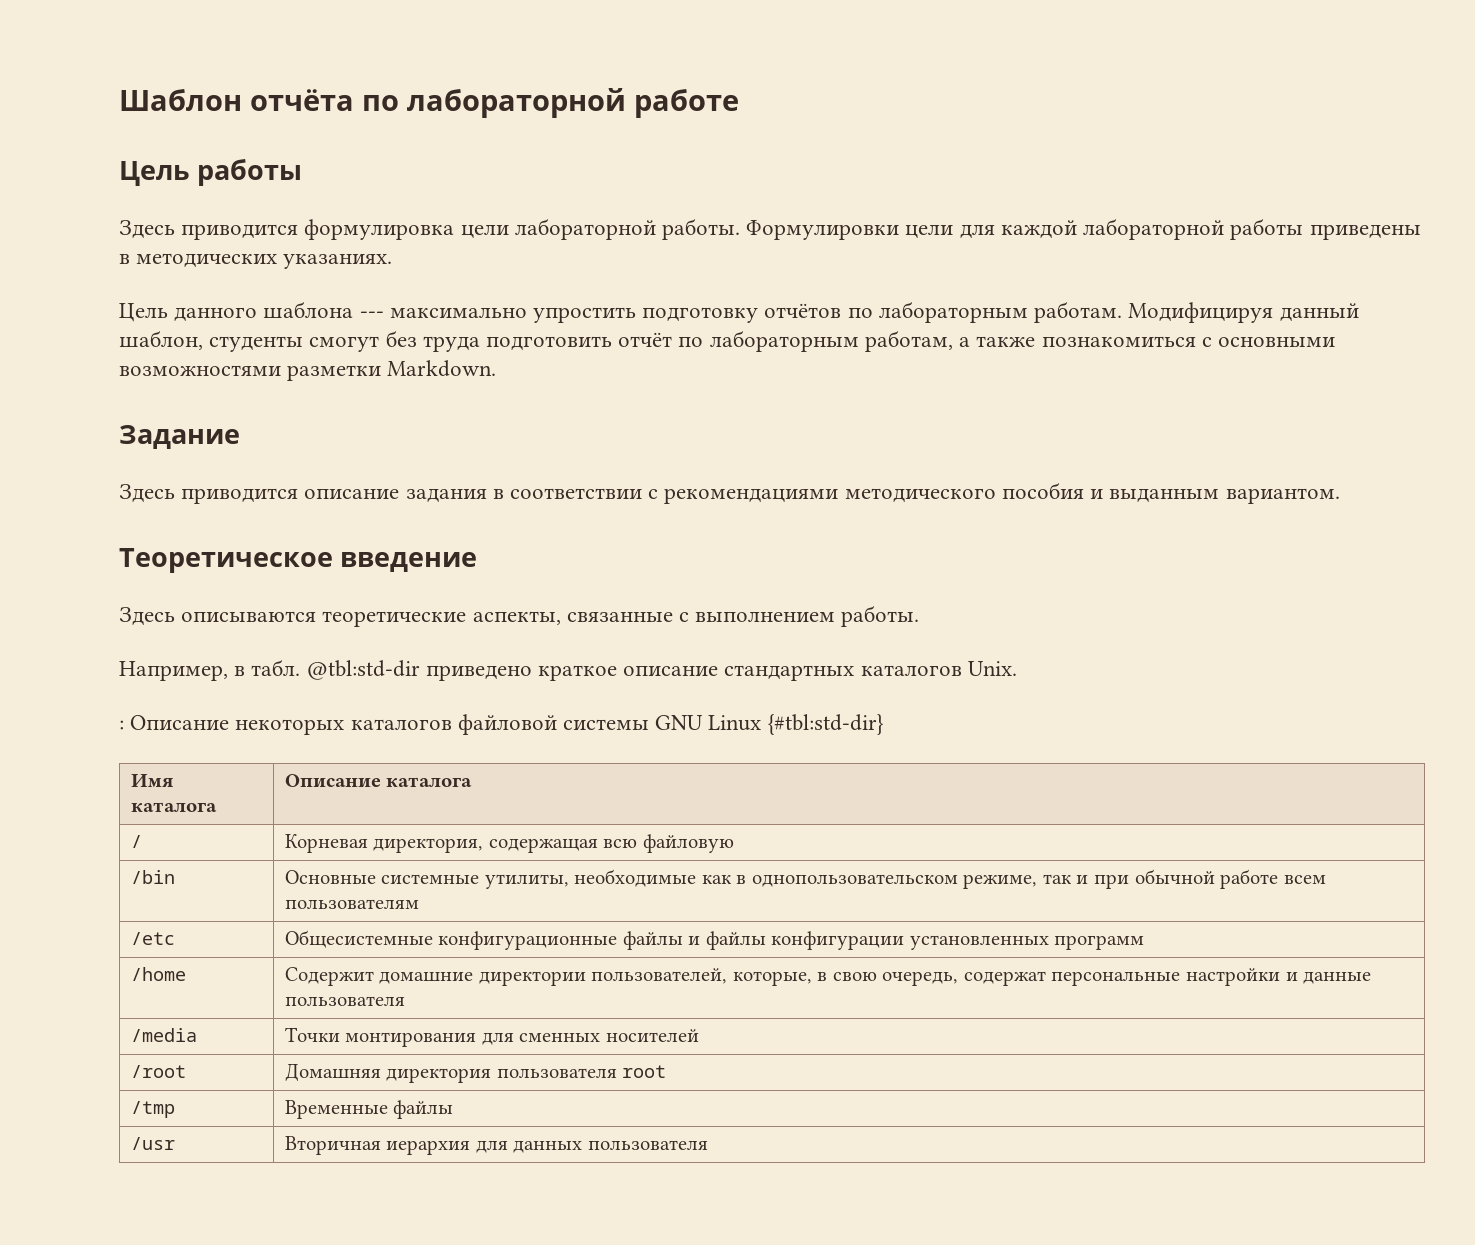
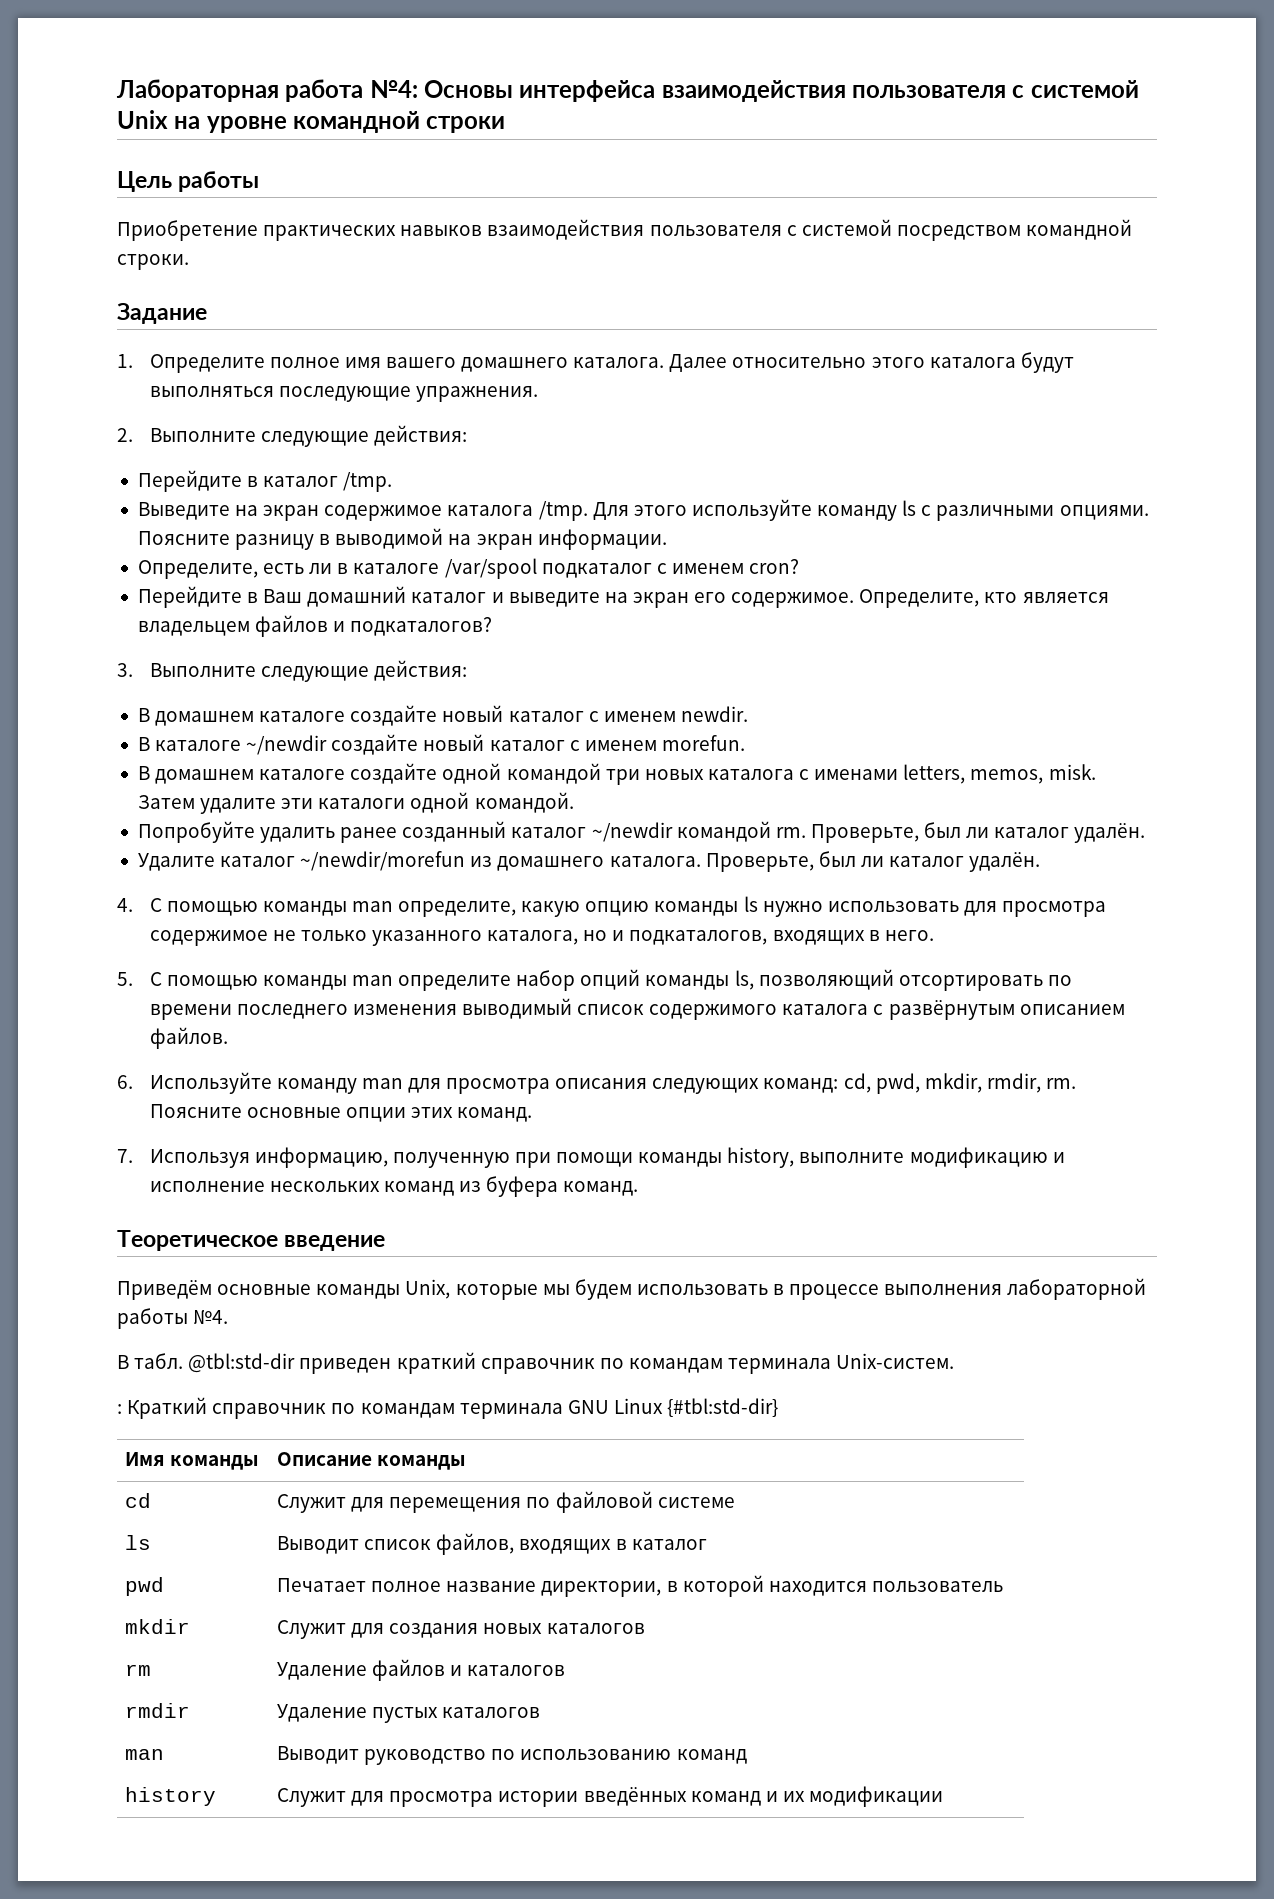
[119,88,739,118] [119,159,303,186] [119,218,1421,240] [119,253,393,269] [119,301,1359,323] [119,330,1335,352] [119,360,497,381] [119,425,240,449] [119,482,1340,504] [119,548,478,573] [119,605,920,627] [119,659,1017,681] [119,714,650,735] Шаблон отчёта по лабораторной работе // Цель работы // Здесь приводится формулировка цели лабораторной работы. Формулировки цели для каждой лабораторной работы приведены в методических указаниях. // Цель данного шаблона --- максимально упростить подготовку отчётов по лабораторным работам. Модифицируя данный шаблон, студенты смогут без труда подготовить отчёт по лабораторным работам, а также познакомиться с основными возможностями разметки Markdown. // Задание // Здесь приводится описание задания в соответствии с рекомендациями методического пособия и выданным вариантом. // Теоретическое введение // Здесь описываются теоретические аспекты, связанные с выполнением работы. // Например, в табл. @tbl:std-dir приведено краткое описание стандартных каталогов Unix. // : Описание некоторых каталогов файловой системы -> [116,79,1139,102] [117,110,506,133] [117,171,260,192] [117,219,1133,241] [117,254,189,270] [117,303,207,324] [117,352,1074,373] [149,386,538,402] [117,425,467,447] [137,470,393,492] [137,499,1149,521] [137,528,667,550] [137,558,800,579] [137,586,1109,608] [137,615,493,637] [117,660,467,682] [137,705,748,726] [137,734,745,755] [137,763,1096,785] [137,792,574,814] [137,821,1146,843] [137,851,1041,872] [117,896,1107,917] [149,930,934,946] [117,969,1072,991] [149,998,1125,1020] [149,1027,228,1049] [117,1072,1077,1094] [149,1104,533,1122] [117,1147,1065,1168] [149,1176,639,1197] [117,1230,386,1251] [117,1278,1147,1300] [117,1308,229,1329] [117,1352,955,1374] [117,1397,563,1419] Лабораторная работа №4: Основы интерфейса взаимодействия пользователя с системой Unix на уровне командной строки // Цель работы // Приобретение практических навыков взаимодействия пользователя с системой посредством командной строки. // Задание // 1. Определите полное имя вашего домашнего каталога. Далее относительно этого каталога будут выполняться последующие упражнения. // 2. Выполните следующие действия: // Перейдите в каталог /tmp. // Выведите на экран содержимое каталога /tmp. Для этого используйте команду ls с различными опциями. Поясните разницу в выводимой на экран информации. // Определите, есть ли в каталоге /var/spool подкаталог с именем cron? // Перейдите в Ваш домашний каталог и выведите на экран его содержимое. Определите, кто является владельцем файлов и подкаталогов? // 3. Выполните следующие действия: // В домашнем каталоге создайте новый каталог с именем newdir. // В каталоге ~/newdir создайте новый каталог с именем morefun. // В домашнем каталоге создайте одной командой три новых каталога с именами letters, memos, misk. Затем удалите эти каталоги одной командой. // Попробуйте удалить ранее созданный каталог ~/newdir командой rm. Проверьте, был ли каталог удалён. // Удалите каталог ~/newdir/morefun из домашнего каталога. Проверьте, был ли каталог удалён. // 4. С помощью команды man определите, какую опцию команды ls нужно использовать для просмотра содержимое не только указанного каталога, но и подкаталогов, входящих в него. // 5. С помощью команды man определите набор опций команды ls, позволяющий отсортировать по времени последнего изменения выводимый список содержимого каталога с развёрнутым описанием файлов. // 6. Используйте команду man для просмотра описания следующих команд: cd, pwd, mkdir, rmdir, rm. Поясните основные опции этих команд. // 7. Используя информацию, полученную при помощи команды history, выполните модификацию и исполнение нескольких команд из буфера команд. // Теоретическое введение // Приведём основные команды Unix, которые мы будем использовать в процессе выполнения лабораторной работы №4. // В табл. @tbl:std-dir приведен краткий справочник по командам терминала Unix-систем. // : Краткий справочник по командам терминала
[130,802,217,812] [284,774,473,787] [130,835,142,848] [284,834,734,853] [130,870,175,884] [284,869,1326,889] [284,899,419,909] [130,932,175,945] [284,930,1145,950] [130,967,186,981] [284,967,1372,986] [284,996,405,1006] [130,1028,197,1042] [284,1027,699,1047] [130,1065,186,1078] [284,1063,667,1083] [130,1101,175,1118] [284,1100,454,1119] [130,1137,175,1150] [284,1136,708,1155] каталога | Описание каталога // / | Корневая директория, содержащая всю файловую // /bin | Основные системные утилиты, необходимые как в однопользовательском режиме, так и при обычной работе всем пользователям // /etc | Общесистемные конфигурационные файлы и файлы конфигурации установленных программ // /home | Содержит домашние директории пользователей, которые, в свою очередь, содержат персональные настройки и данные пользователя // /media | Точки монтирования для сменных носителей // /root | Домашняя директория пользователя root // /tmp | Временные файлы // /usr | Вторичная иерархия для данных пользователя -> [170,1455,260,1470] [277,1452,467,1470] [125,1493,152,1508] [277,1491,735,1513] [125,1535,152,1550] [277,1533,707,1555] [125,1577,165,1596] [277,1575,1003,1597] [125,1619,191,1634] [277,1620,645,1639] [125,1664,152,1676] [277,1659,566,1681] [125,1703,191,1718] [277,1704,541,1723] [125,1749,165,1760] [277,1746,747,1765] [125,1787,217,1806] [277,1786,944,1807] команды | Описание команды // cd | Служит для перемещения по файловой системе // ls | Выводит список файлов, входящих в каталог // pwd | Печатает полное название директории, в которой находится пользователь // mkdir | Служит для создания новых каталогов // rm | Удаление файлов и каталогов // rmdir | Удаление пустых каталогов // man | Выводит руководство по использованию команд // history | Служит для просмотра истории введённых команд и их модификации

